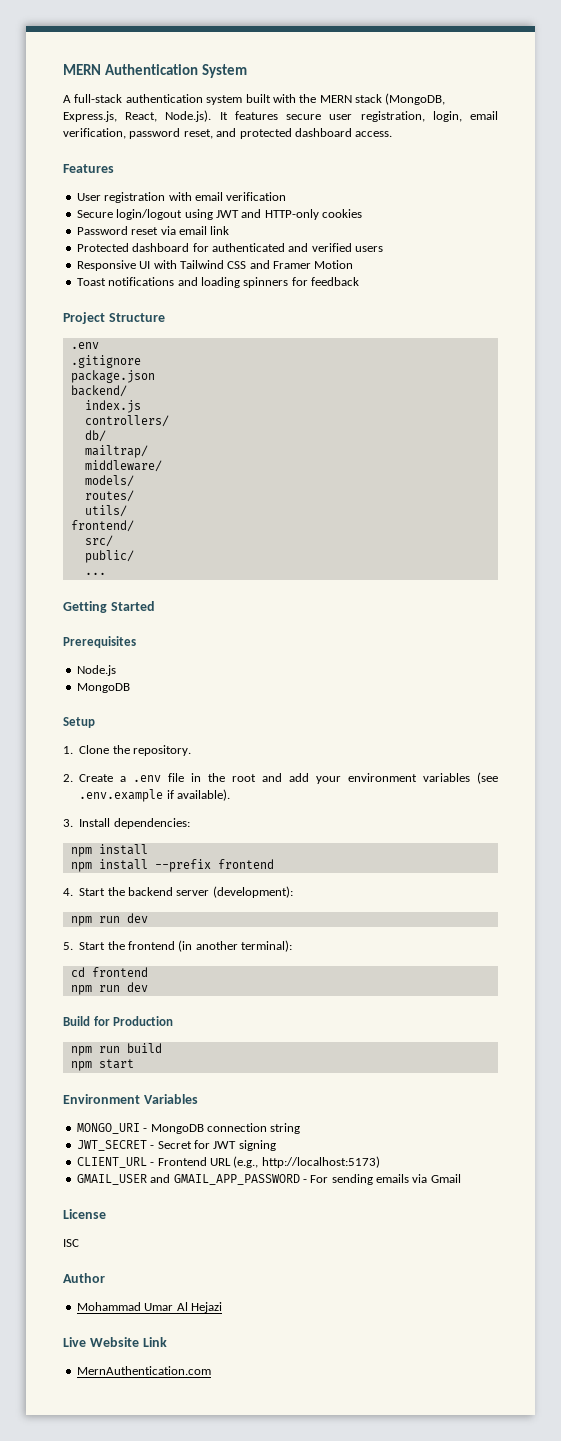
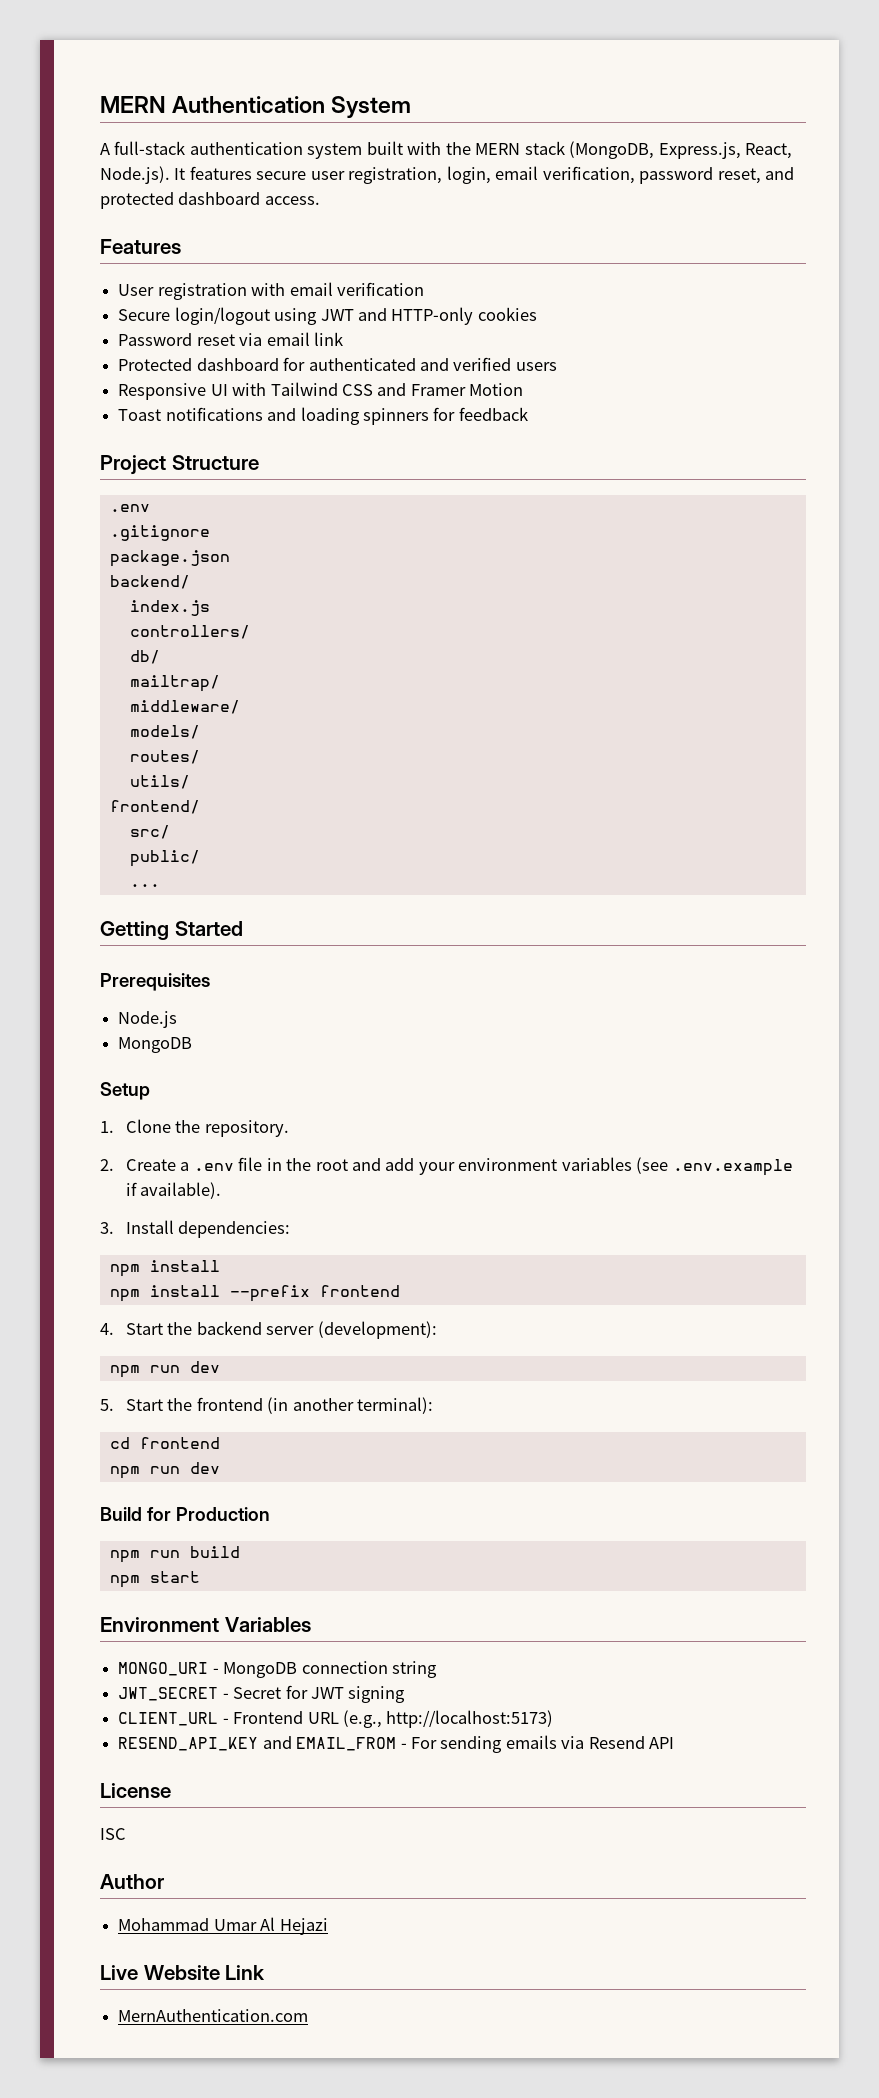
[76,1174,300,1185] GMAIL_USER and GMAIL_APP_PASSWORD -> [118,1736,397,1751] RESEND_API_KEY and EMAIL_FROM
[430,1174,461,1183] Gmail -> [588,1736,675,1749] Resend API

